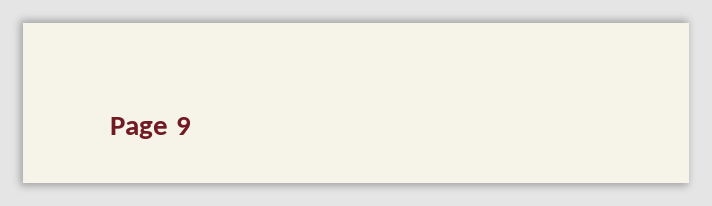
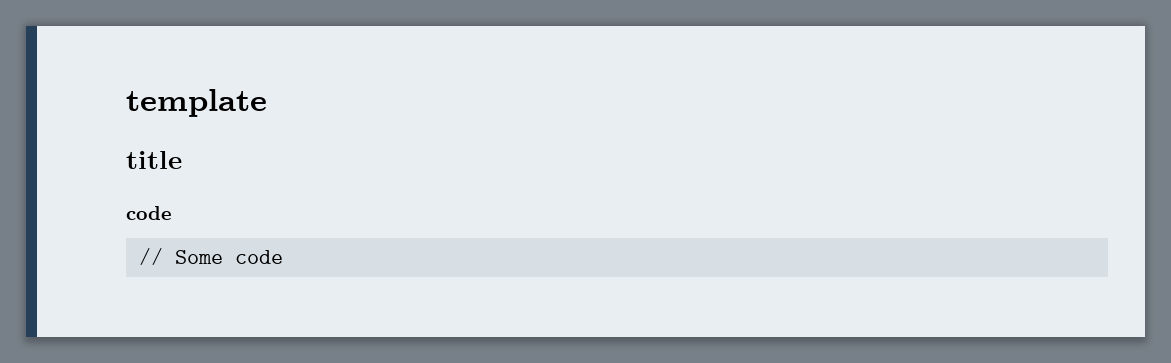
[110,117,191,139] Page 9 -> [126,89,267,117] [126,151,182,169] [126,206,172,220] [139,248,284,265] template // title // code // // Some code

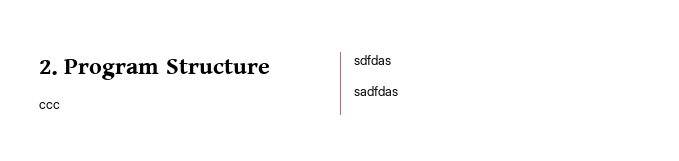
[126,89,267,117] [126,151,182,169] [126,206,172,220] [139,248,284,265] template // title // code // // Some code -> [39,59,270,80] [39,102,60,109] [354,55,391,65] [354,86,398,96] 2. Program Structure // ccc // sdfdas // sadfdas

